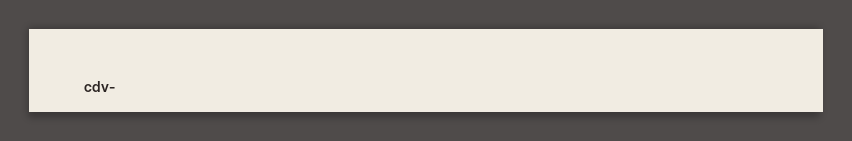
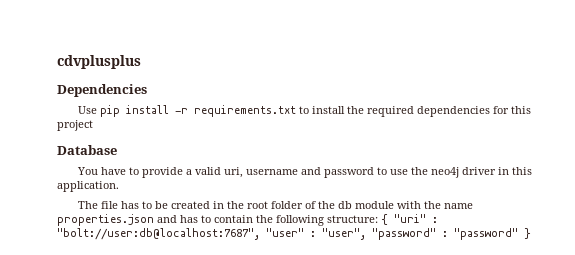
[84,81,115,92] cdv- -> [57,55,141,69] [57,84,147,97] [78,105,532,117] [57,120,93,131] [57,145,117,155] [77,167,533,178] [57,181,119,192] [78,201,474,209] [57,214,438,226] [57,228,531,240] cdvplusplus // Dependencies // Use pip install -r requirements.txt to install the required dependencies for this project // Database // You have to provide a valid uri, username and password to use the neo4j driver in this application. // The file has to be created in the root folder of the db module with the name properties.json and has to contain the following structure: { "uri" : "bolt://user:db@localhost:7687", "user" : "user", "password" : "password" }

